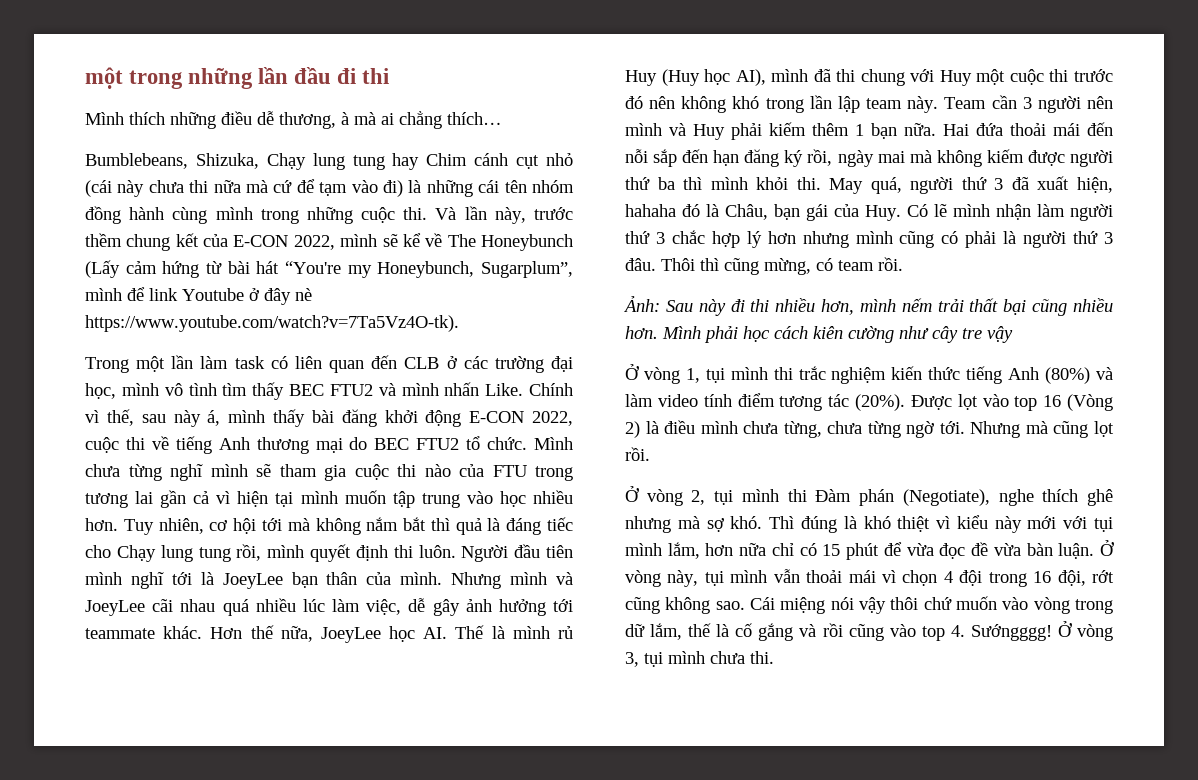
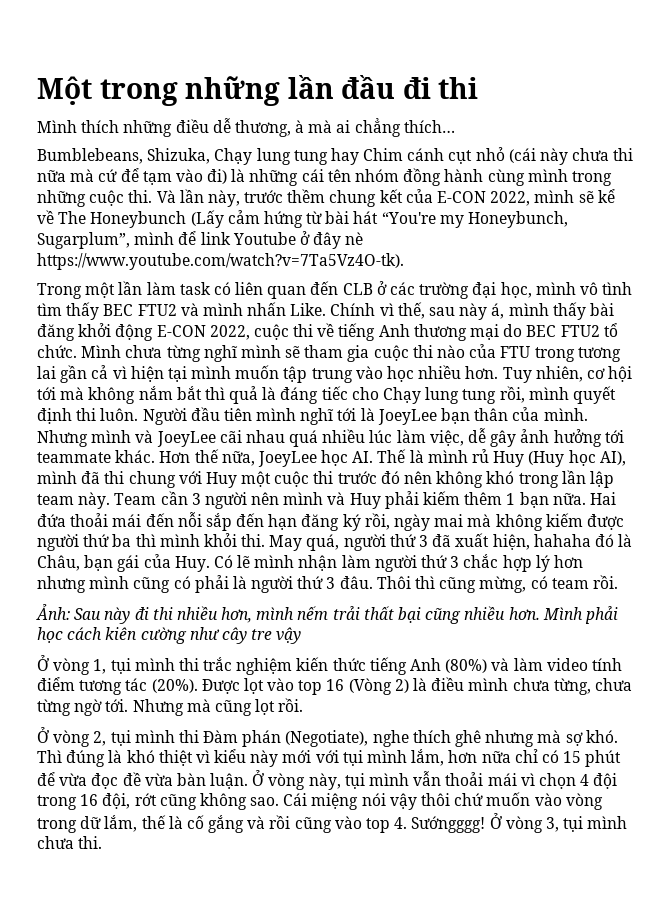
[85,67,123,89] một -> [37,76,92,105] Một

